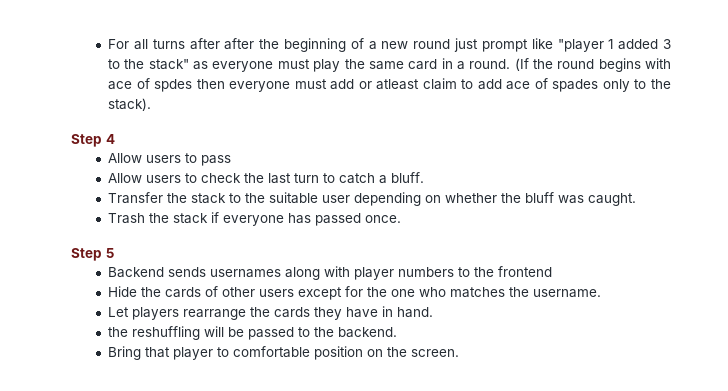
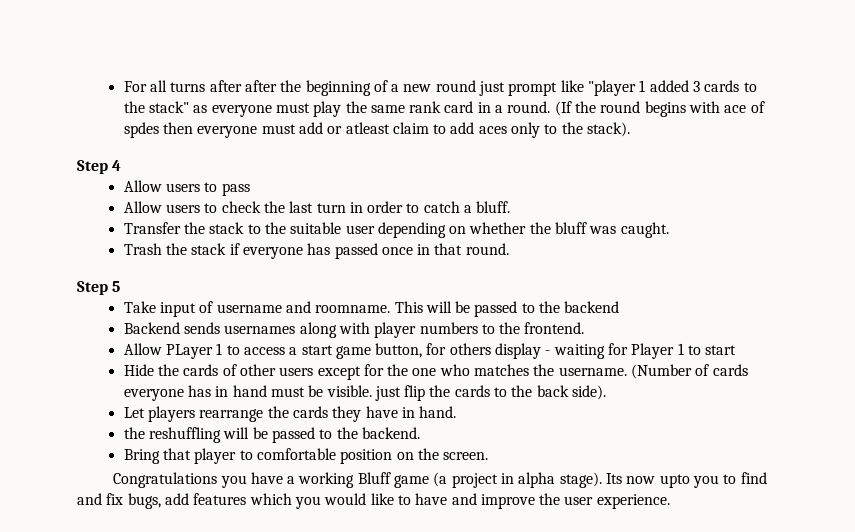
(671, 44) none -> [704,80,740,92] cards
(404, 65) none -> [409,101,442,113] rank
[506,78,599,92] ace of spades -> [478,126,507,134] aces
(320, 178) none -> [349,201,404,213] in order
[365,215,402,223] [71,248,114,261] once. // Step 5 -> [381,243,509,255] [77,281,121,295] [123,301,620,317] once in that round. // Step 5 // Take input of username and roomname. This will be passed to the backend
[498,266,553,277] frontend -> [524,322,585,334] [123,343,737,359] frontend. // Allow PLayer 1 to access a start game button, for others display - waiting for Player 1 to start
(602, 293) none -> [631,364,748,379] [123,385,607,401] (Number of cards everyone has in hand must be visible. just flip the cards to the back side).
(460, 353) none -> [113,472,767,488] [77,493,670,509] // Congratulations you have a working Bluff game (a project in alpha stage). Its now upto you to find and fix bugs, add features which you would like to have and improve the user experience.

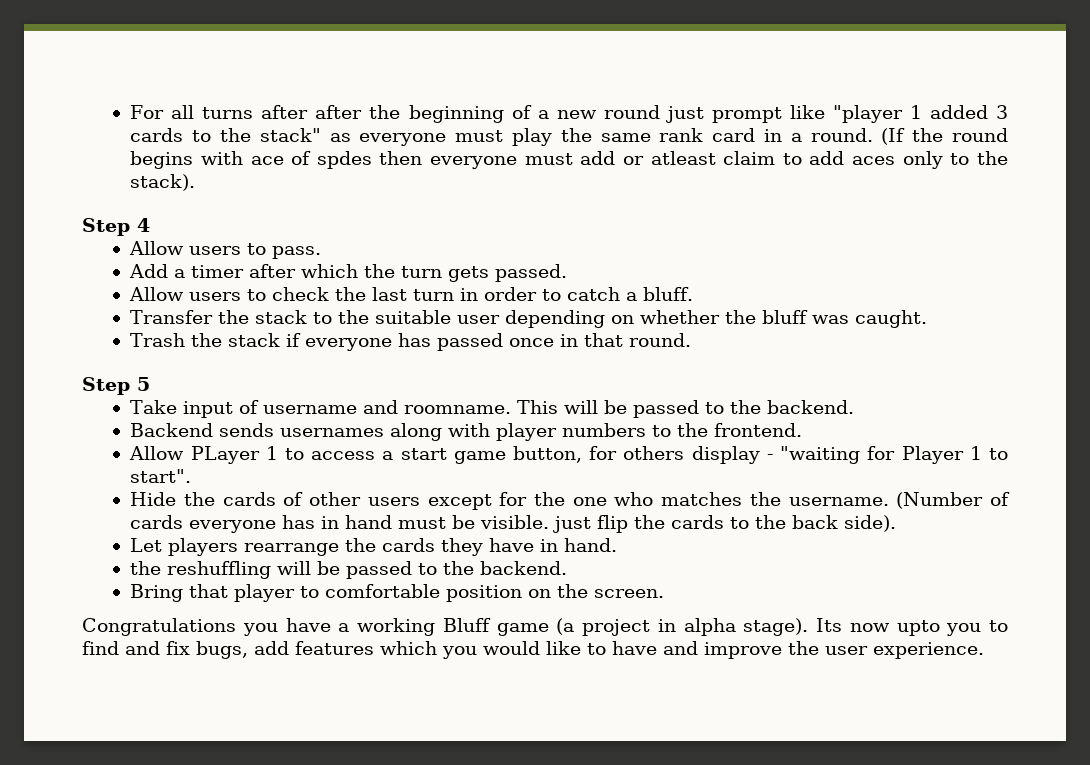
[221,183,250,196] pass -> [272,246,322,259] [129,264,568,282] pass. // Add a timer after which the turn gets passed.
[564,301,620,313] backend -> [767,400,855,414] backend.
[553,344,605,359] waiting -> [780,446,861,464] "waiting
[705,345,737,355] start -> [130,469,192,483] start".

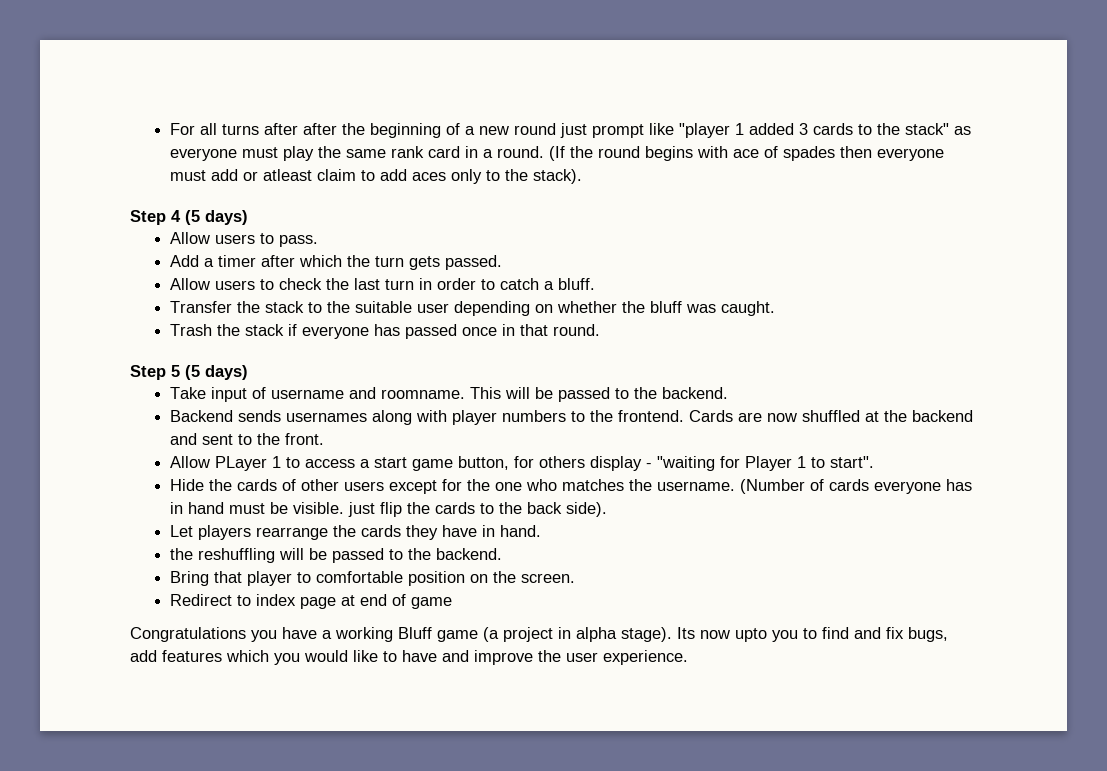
[316,151,372,169] spdes -> [782,146,835,161] spades
(150, 225) none -> [185,210,248,225] (5 days)
(150, 384) none -> [185,365,248,380] (5 days)
(803, 430) none -> [688,410,973,422] [169,433,324,445] Cards are now shuffled at the backend and sent to the front.
(665, 593) none -> [169,594,452,609] // Redirect to index page at end of game

